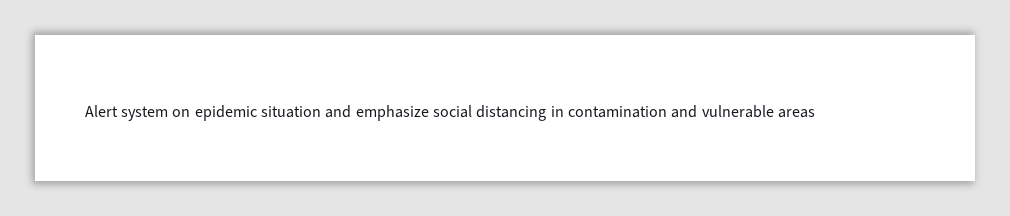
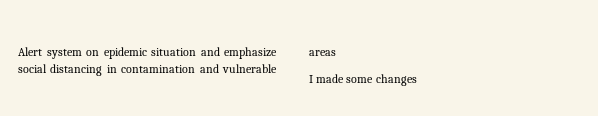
(815, 113) none -> [309,74,417,86] // I made some changes

